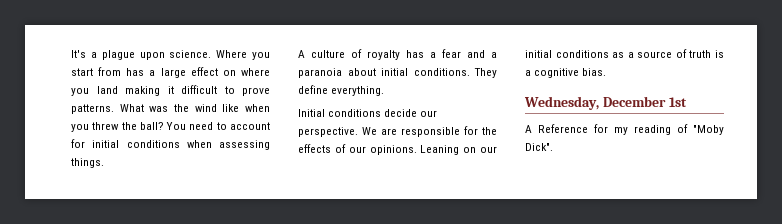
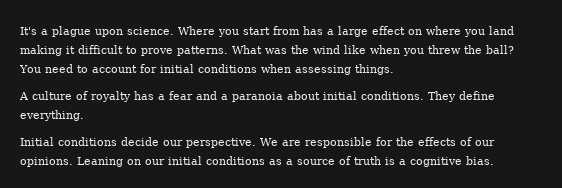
[524,96,687,110] [525,124,724,135] [525,143,553,151] // Wednesday, December 1st // A Reference for my reading of "Moby Dick". -> (494, 160) none

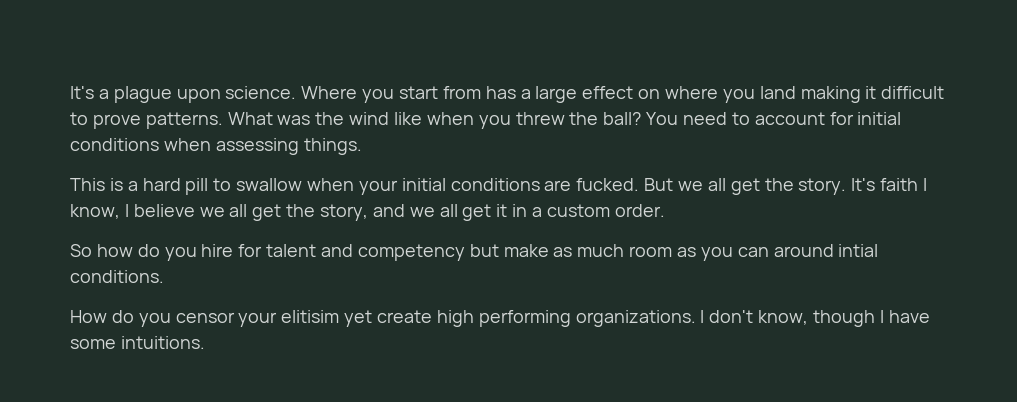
[19,91,495,102] [20,110,84,121] [20,137,495,148] [20,156,494,167] A culture of royalty has a fear and a paranoia about initial conditions. They define everything. // Initial conditions decide our perspective. We are responsible for the effects of our opinions. Leaning on our initial conditions as a source of truth is a cognitive bias. -> [70,178,928,195] [70,204,665,221] [70,244,879,261] [70,270,164,283] [70,310,930,327] [70,336,205,349] This is a hard pill to swallow when your initial conditions are fucked. But we all get the story. It's faith I know, I believe we all get the story, and we all get it in a custom order. // So how do you hire for talent and competency but make as much room as you can around intial conditions. // How do you censor your elitisim yet create high performing organizations. I don't know, though I have some intuitions.

